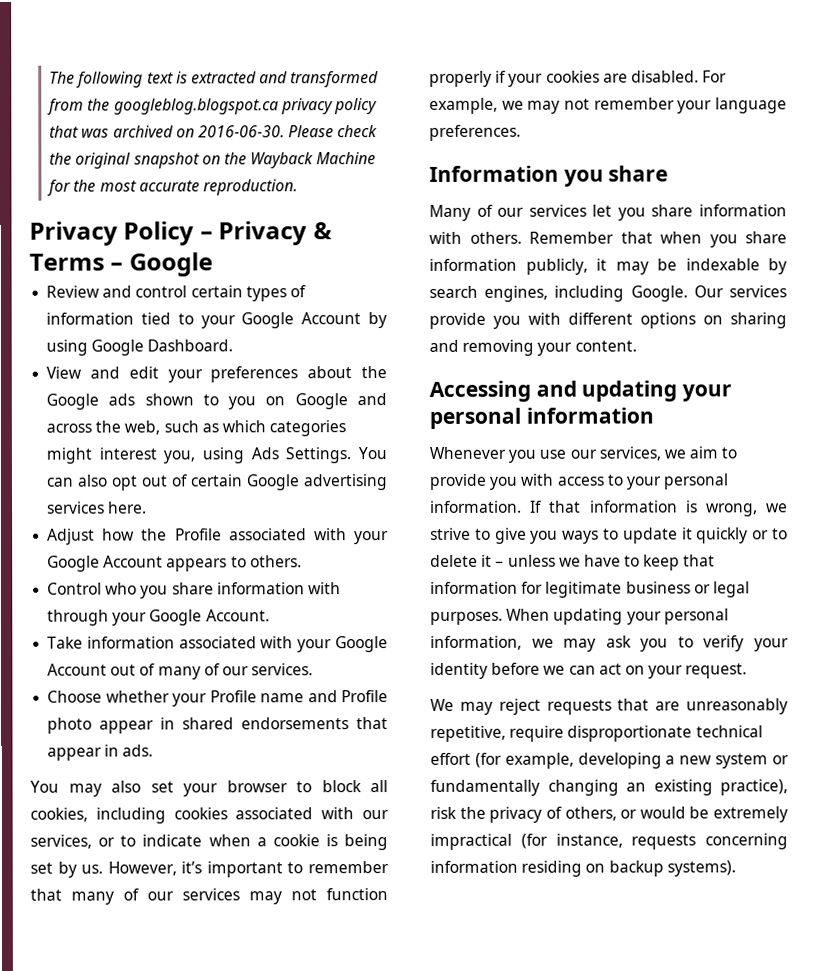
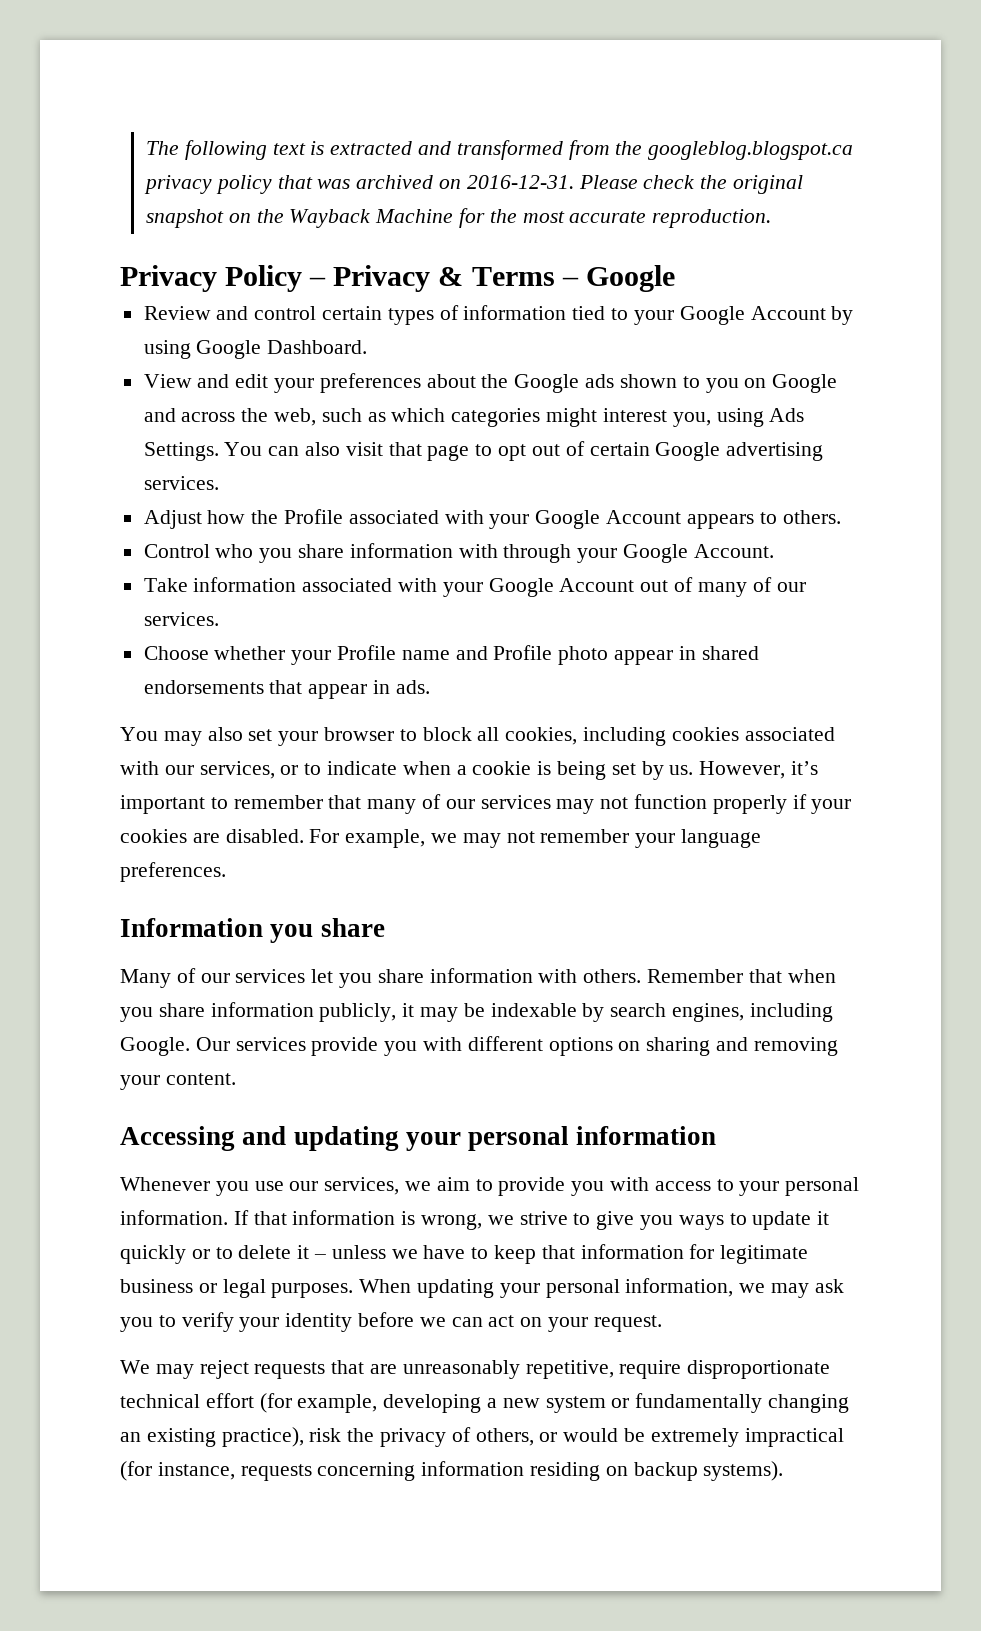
[198,125,286,138] 2016-06-30. -> [466,175,574,189] 2016-12-31.
(109, 480) none -> [345,442,493,461] visit that page to
[47,501,148,514] services here. -> [143,476,219,490] services.

